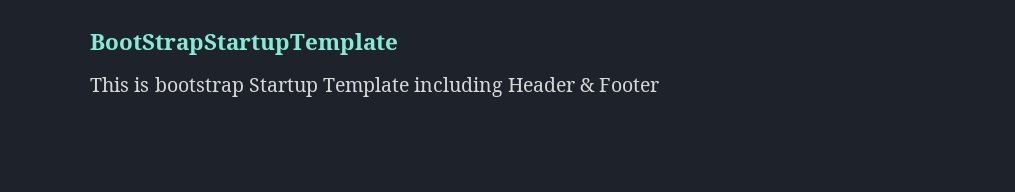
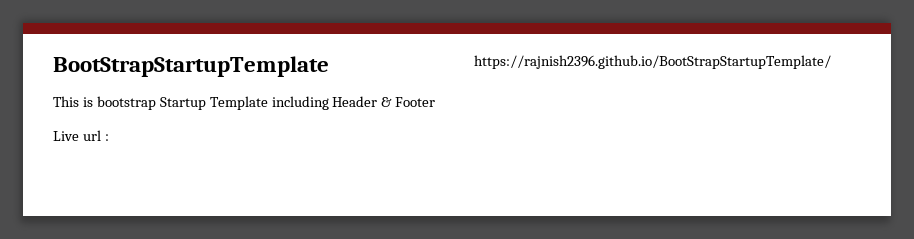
(660, 85) none -> [53,130,109,141] [474,55,831,69] // Live url : https://rajnish2396.github.io/BootStrapStartupTemplate/

